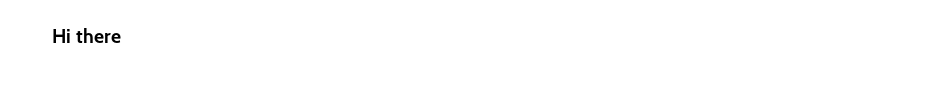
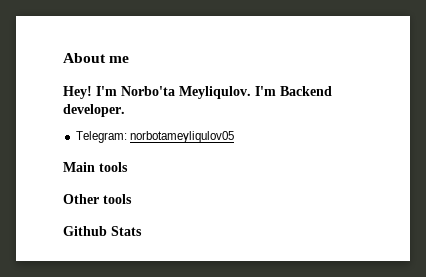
[52,28,122,43] Hi there -> [63,53,130,63] [63,86,332,99] [63,104,125,117] [75,131,234,143] [63,162,128,172] [63,194,132,204] [63,226,142,236] About me // Hey! I'm Norbo'ta Meyliqulov. I'm Backend developer. // Telegram: norbotameyliqulov05 // Main tools // Other tools // Github Stats

